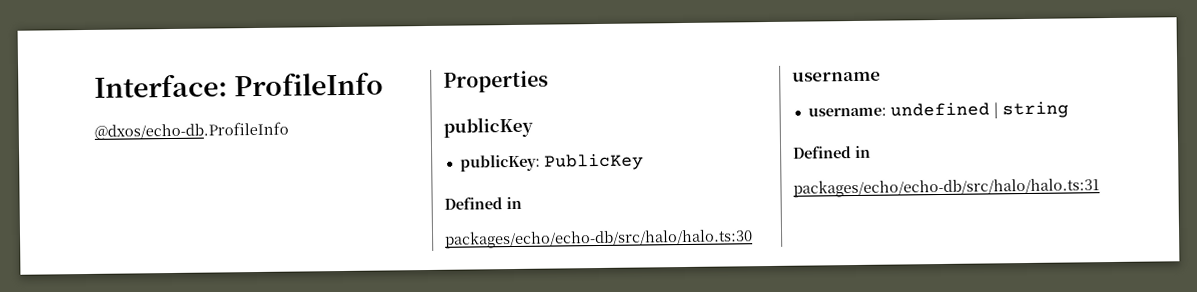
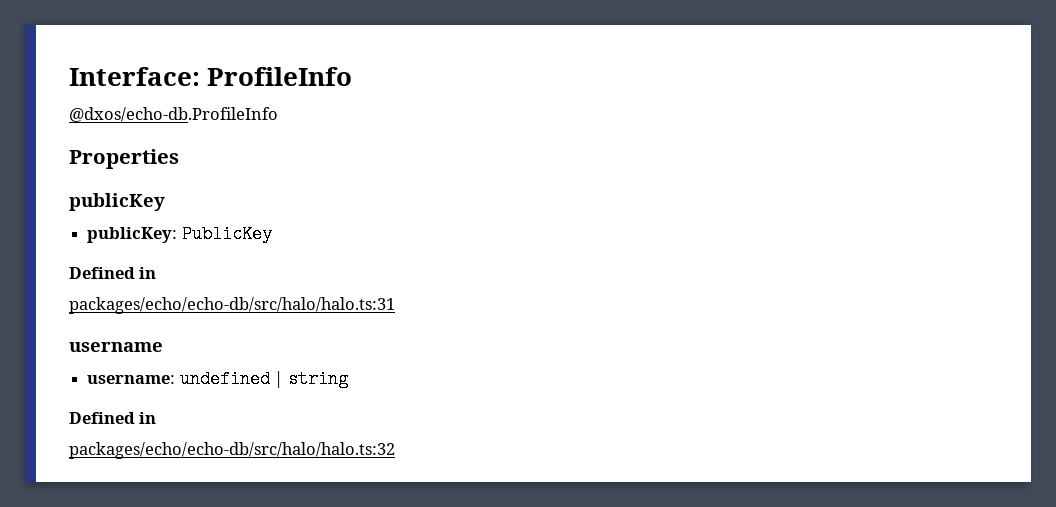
[444,228,753,249] packages/echo/echo-db/src/halo/halo.ts:30 -> [69,297,395,314] packages/echo/echo-db/src/halo/halo.ts:31
[793,177,1100,198] packages/echo/echo-db/src/halo/halo.ts:31 -> [69,442,395,459] packages/echo/echo-db/src/halo/halo.ts:32

